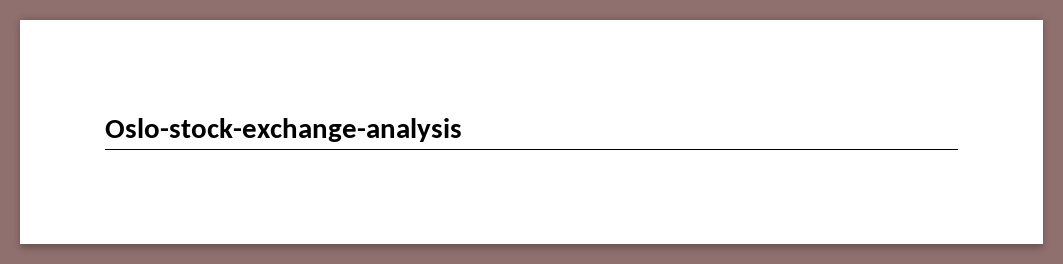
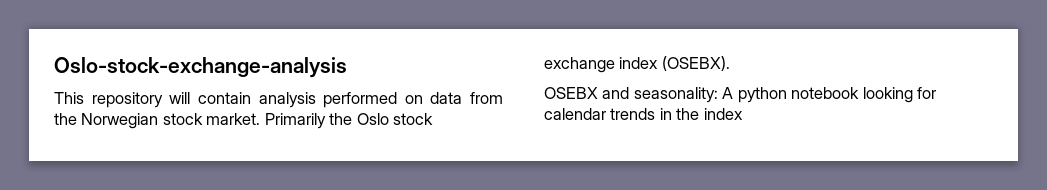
(462, 130) none -> [54,92,503,108] [54,113,434,129] [544,56,730,73] [544,87,937,103] [544,108,743,120] // This repository will contain analysis performed on data from the Norwegian stock market. Primarily the Oslo stock exchange index (OSEBX). // OSEBX and seasonality: A python notebook looking for calendar trends in the index

